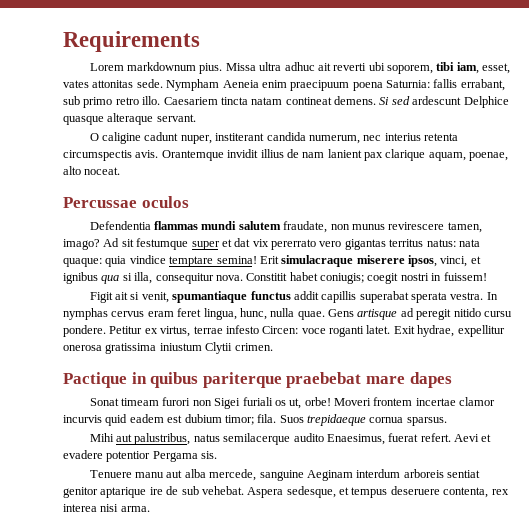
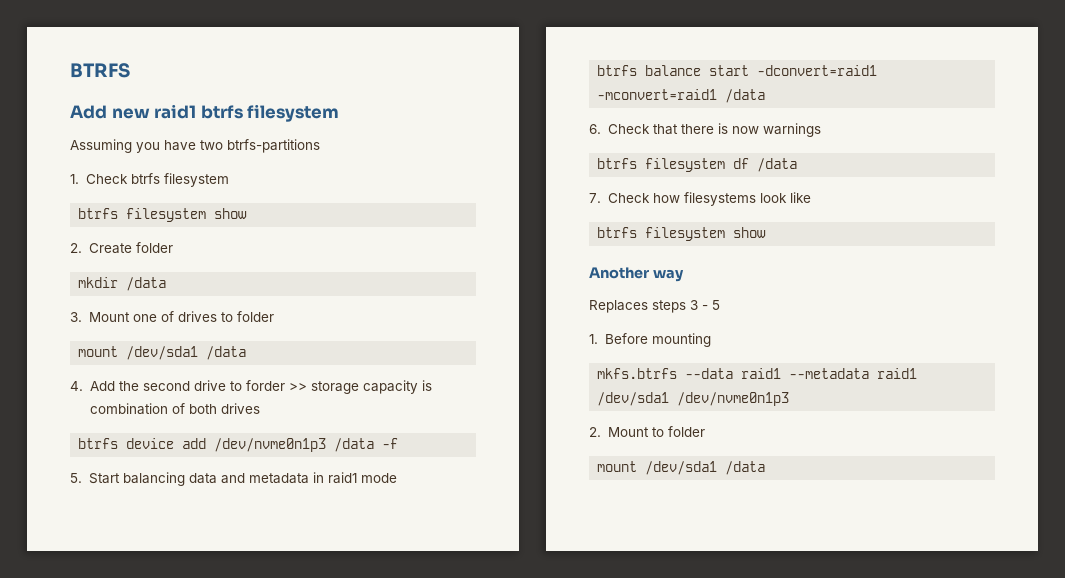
[63,31,200,52] [89,62,511,74] [63,79,505,91] [63,96,509,108] [63,113,196,125] [89,132,459,144] [63,149,509,161] [63,166,121,175] [63,196,189,208] [89,221,482,233] [63,238,480,250] [63,255,481,267] [63,272,487,284] [89,291,498,303] [63,308,512,320] [63,325,505,337] [63,342,273,354] [63,372,452,388] [89,397,496,409] [63,414,447,426] [89,433,492,445] [63,450,218,462] [89,469,481,481] [63,486,509,498] [63,504,150,512] Requirements // Lorem markdownum pius. Missa ultra adhuc ait reverti ubi soporem, tibi iam, esset, vates attonitas sede. Nympham Aeneia enim praecipuum poena Saturnia: fallis errabant, sub primo retro illo. Caesariem tincta natam contineat demens. Si sed ardescunt Delphice quasque alteraque servant. // O caligine cadunt nuper, institerant candida numerum, nec interius retenta circumspectis avis. Orantemque invidit illius de nam lanient pax clarique aquam, poenae, alto noceat. // Percussae oculos // Defendentia flammas mundi salutem fraudate, non munus revirescere tamen, imago? Ad sit festumque super et dat vix pererrato vero gigantas territus natus: nata quaque: quia vindice temptare semina! Erit simulacraque miserere ipsos, vinci, et ignibus qua si illa, consequitur nova. Constitit habet coniugis; coegit nostri in fuissem! // Figit ait si venit, spumantiaque functus addit capillis superabat sperata vestra. In nymphas cervus eram feret lingua, hunc, nulla quae. Gens artisque ad peregit nitido cursu pondere. Petitur ex virtus, terrae infesto Circen: voce roganti latet. Exit hydrae, expellitur onerosa gratissima iniustum Clytii crimen. // Pactique in quibus pariterque praebebat mare dapes // Sonat timeam furori non Sigei furiali os ut, orbe! Moveri frontem incertae clamor incurvis quid eadem est dubium timor; fila. Suos trepidaeque cornua sparsus. // Mihi aut palustribus, natus semilacerque audito Enaesimus, fuerat refert. Aevi et evadere potentior Pergama sis. // Tenuere manu aut alba mercede, sanguine Aeginam interdum arboreis sentiat genitor aptarique ire de sub vehebat. Aspera sedesque, et tempus deseruere contenta, rex interea nisi arma. -> [70,63,130,78] [70,104,340,122] [70,139,320,153] [70,173,230,187] [78,208,248,222] [70,242,173,254] [78,277,167,291] [70,311,274,322] [78,346,247,360] [70,380,432,394] [89,403,260,415] [78,438,399,452] [70,472,397,486] [597,65,878,76] [597,89,766,103] [589,123,821,137] [597,158,798,172] [589,192,811,206] [597,227,767,241] [589,267,684,282] [589,300,720,313] [589,333,712,347] [597,368,918,379] [597,392,790,406] [589,426,705,437] [597,461,766,475] BTRFS // Add new raid1 btrfs filesystem // Assuming you have two btrfs-partitions // 1. Check btrfs filesystem // btrfs filesystem show // 2. Create folder // mkdir /data // 3. Mount one of drives to folder // mount /dev/sda1 /data // 4. Add the second drive to forder >> storage capacity is combination of both drives // btrfs device add /dev/nvme0n1p3 /data -f // 5. Start balancing data and metadata in raid1 mode // btrfs balance start -dconvert=raid1 -mconvert=raid1 /data // 6. Check that there is now warnings // btrfs filesystem df /data // 7. Check how filesystems look like // btrfs filesystem show // Another way // Replaces steps 3 - 5 // 1. Before mounting // mkfs.btrfs --data raid1 --metadata raid1 /dev/sda1 /dev/nvme0n1p3 // 2. Mount to folder // mount /dev/sda1 /data

